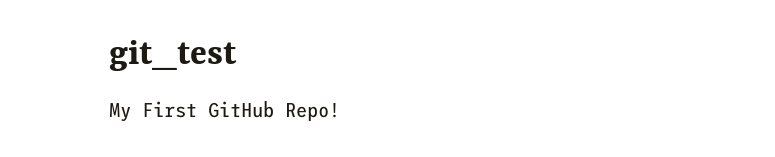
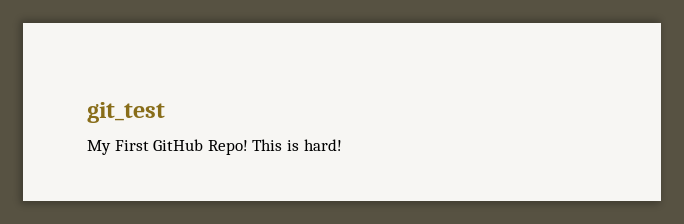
(340, 112) none -> [252,139,342,151] This is hard!

